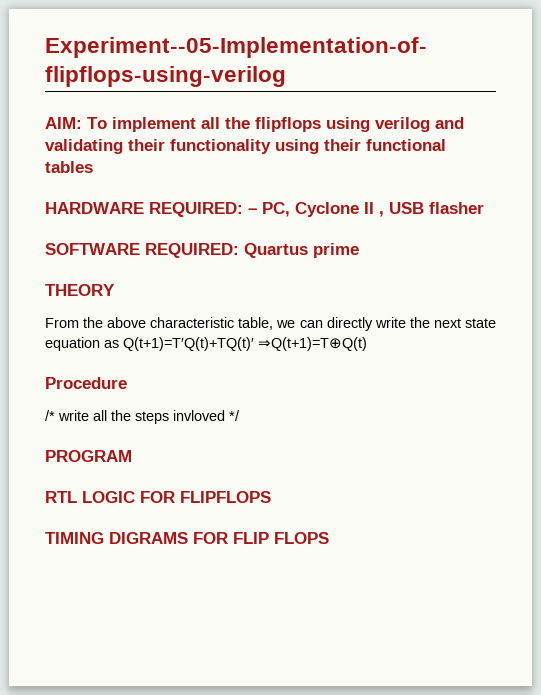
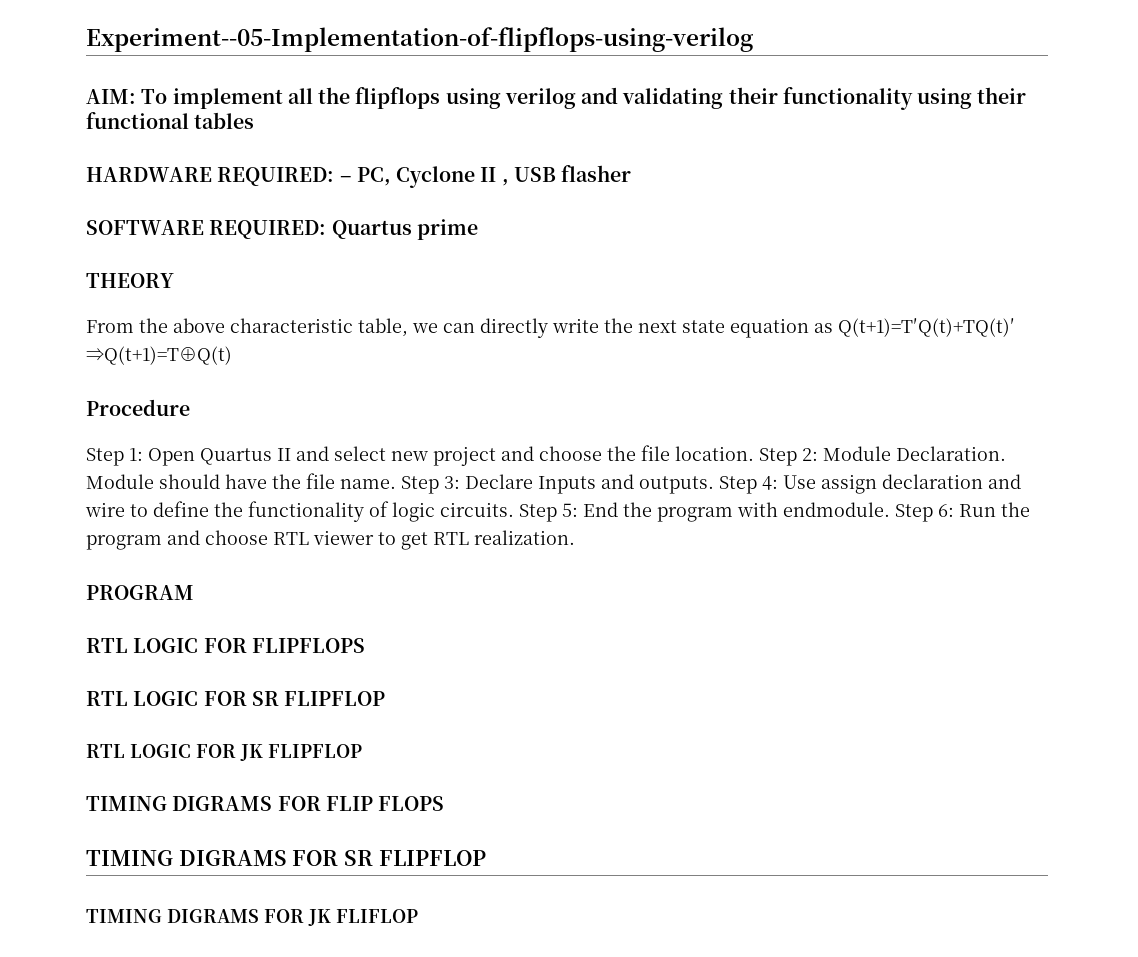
[45,410,240,424] /* write all the steps invloved */ -> [86,445,1006,466] [86,473,1021,494] [85,501,1030,522] [86,530,575,550] Step 1: Open Quartus II and select new project and choose the file location. Step 2: Module Declaration. Module should have the file name. Step 3: Declare Inputs and outputs. Step 4: Use assign declaration and wire to define the functionality of logic circuits. Step 5: End the program with endmodule. Step 6: Run the program and choose RTL viewer to get RTL realization.
(271, 497) none -> [86,691,386,706] [86,744,362,761] // RTL LOGIC FOR SR FLIPFLOP // RTL LOGIC FOR JK FLIPFLOP
(329, 538) none -> [86,850,486,866] [86,909,418,926] // TIMING DIGRAMS FOR SR FLIPFLOP // TIMING DIGRAMS FOR JK FLIFLOP

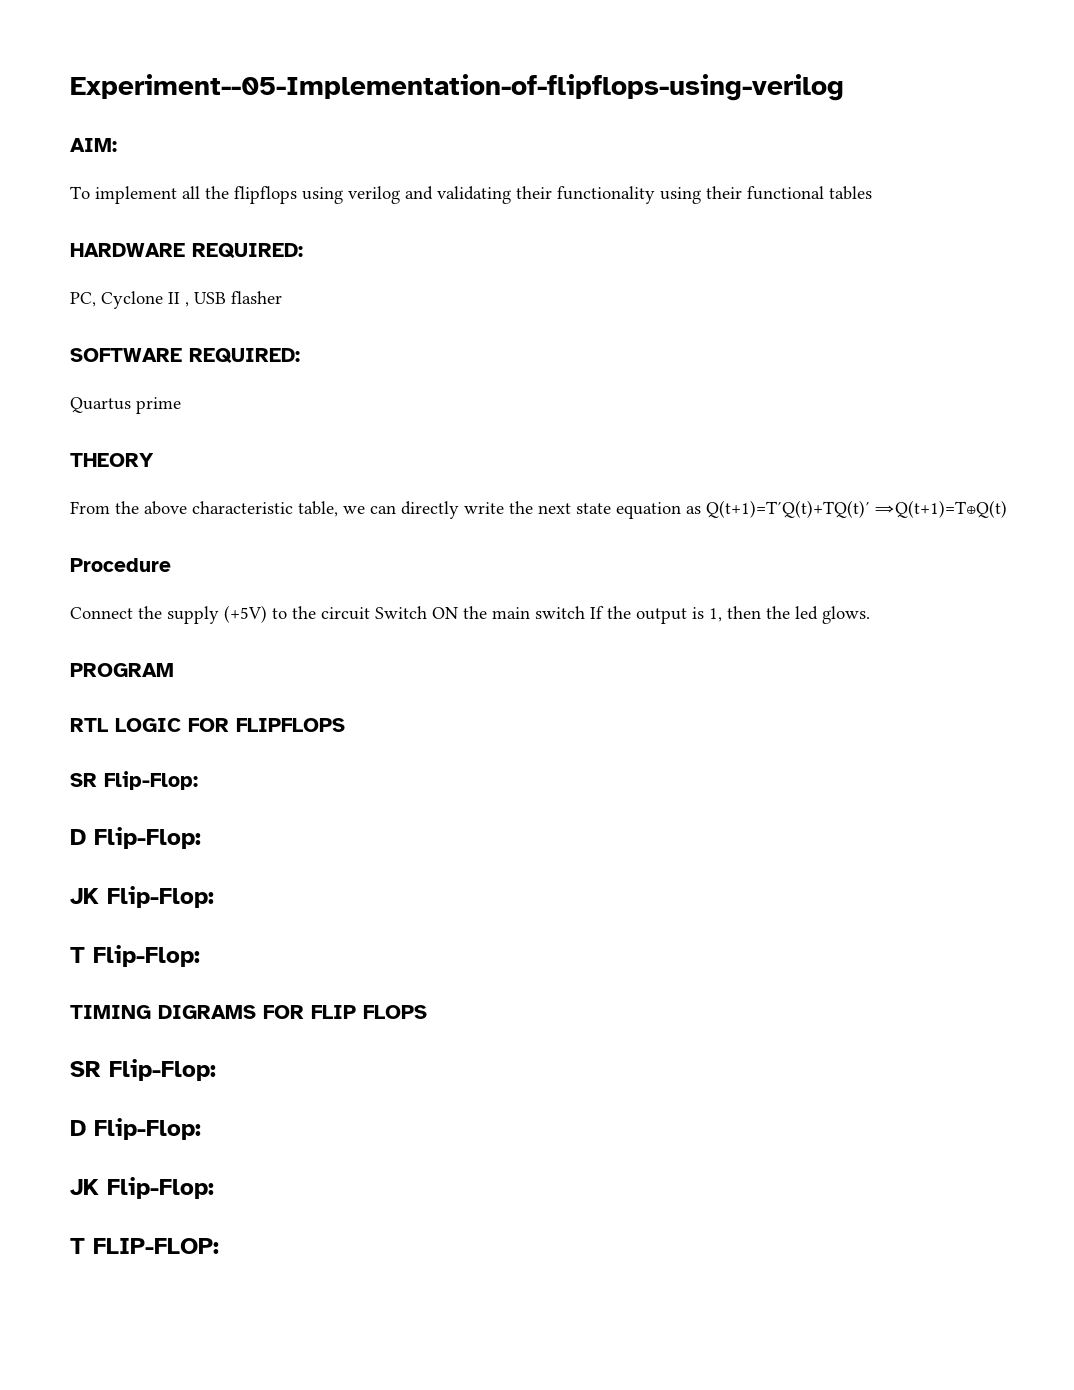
(136, 96) none -> (117, 145) //
[339,176,352,182] – -> (303, 250) //
(327, 229) none -> (300, 355) //
[86,445,1006,466] [86,473,1021,494] [85,501,1030,522] [86,530,575,550] Step 1: Open Quartus II and select new project and choose the file location. Step 2: Module Declaration. Module should have the file name. Step 3: Declare Inputs and outputs. Step 4: Use assign declaration and wire to define the functionality of logic circuits. Step 5: End the program with endmodule. Step 6: Run the program and choose RTL viewer to get RTL realization. -> [70,605,870,624] Connect the supply (+5V) to the circuit Switch ON the main switch If the output is 1, then the led glows.
[86,691,386,706] [86,744,362,761] RTL LOGIC FOR SR FLIPFLOP // RTL LOGIC FOR JK FLIPFLOP -> [70,771,198,790] [70,827,201,849] [70,886,214,908] [70,945,200,967] SR Flip-Flop: // D Flip-Flop: // JK Flip-Flop: // T Flip-Flop:
[86,850,486,866] [86,909,418,926] TIMING DIGRAMS FOR SR FLIPFLOP // TIMING DIGRAMS FOR JK FLIFLOP -> [70,1059,216,1081] [70,1118,201,1140] [70,1177,214,1199] [70,1238,219,1254] SR Flip-Flop: // D Flip-Flop: // JK Flip-Flop: // T FLIP-FLOP:

